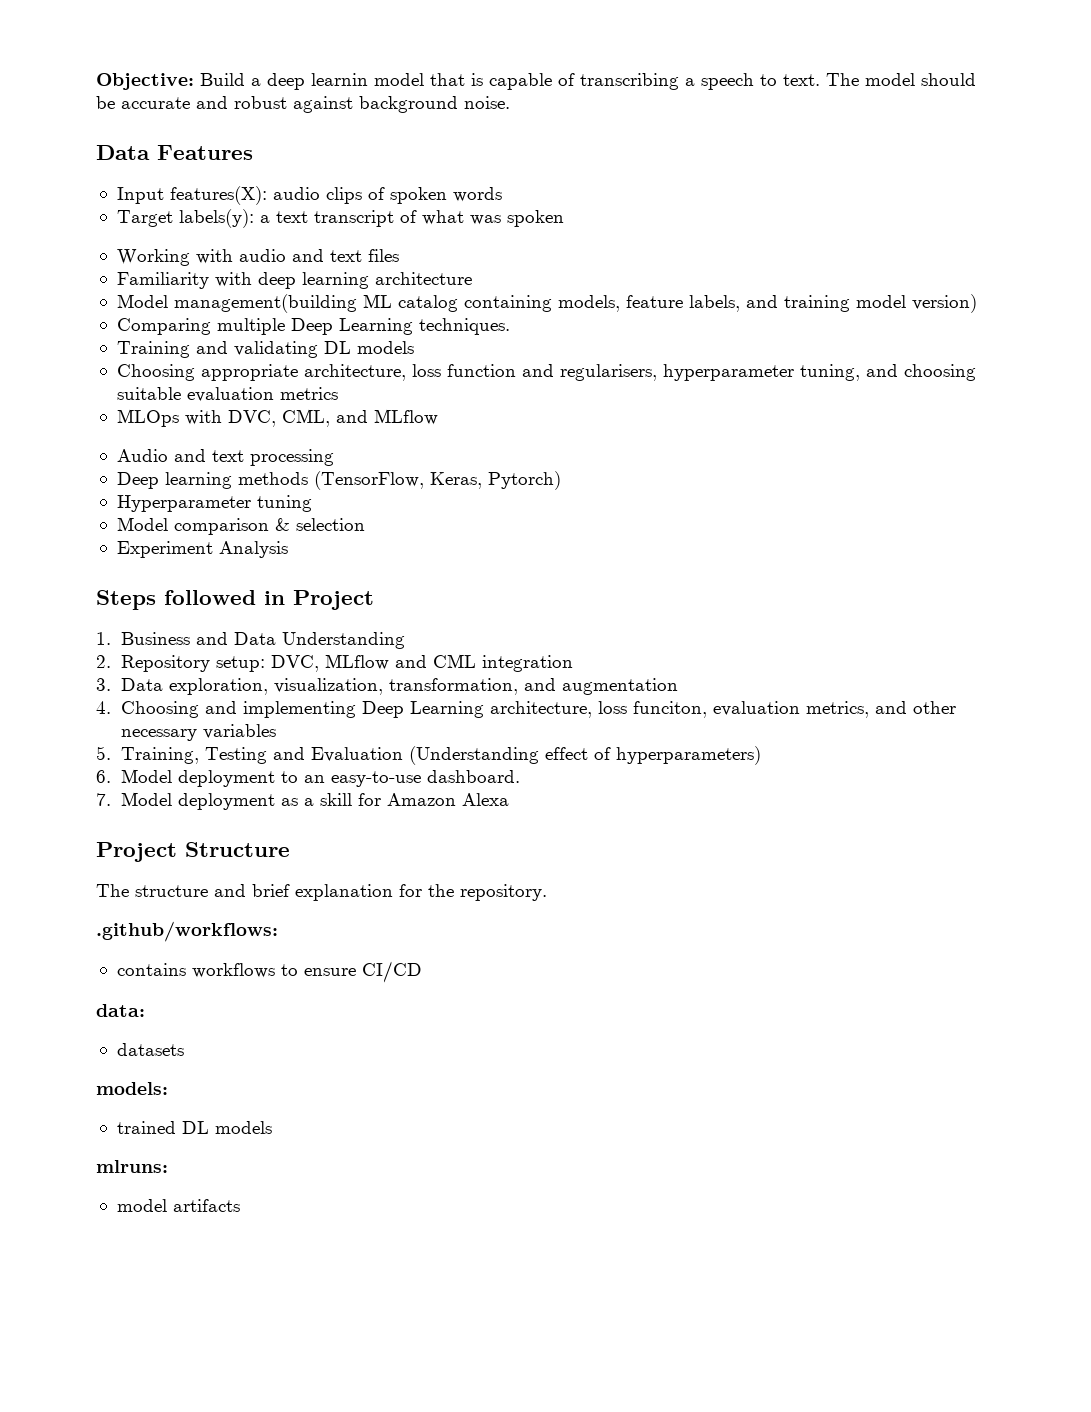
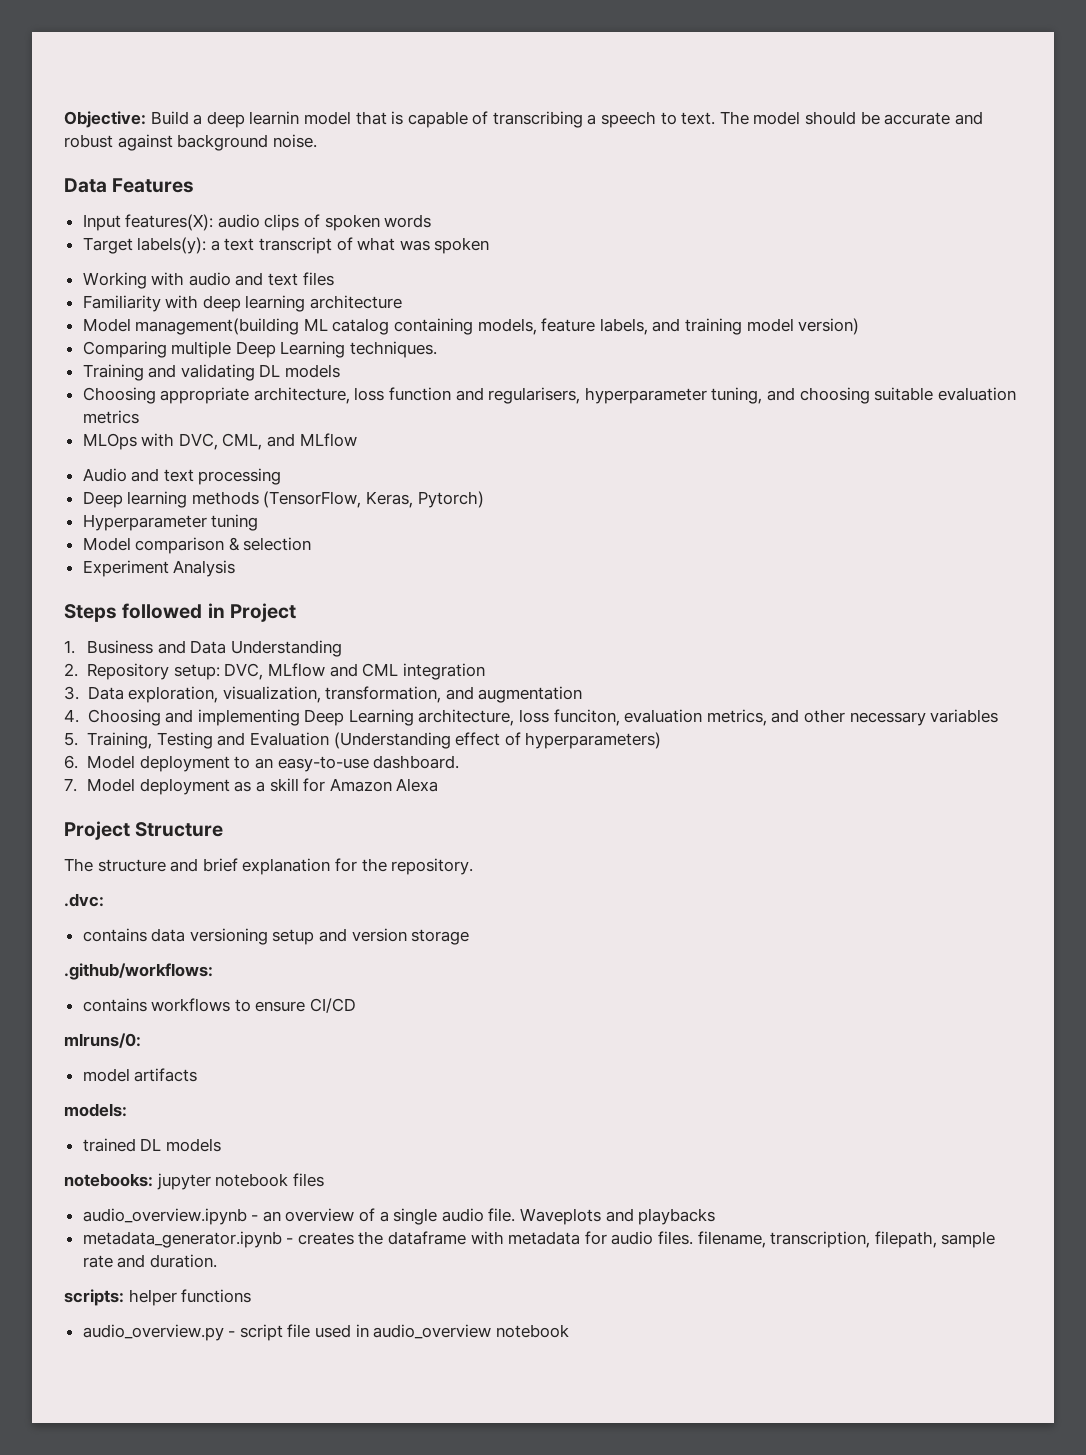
(547, 892) none -> [64,893,104,907] [82,928,470,945] // .dvc: // contains data versioning setup and version storage
[96,1004,145,1017] [116,1043,184,1056] data: // datasets -> [64,1033,141,1048] [82,1068,198,1082] mlruns/0: // model artifacts
[96,1160,168,1173] [116,1199,240,1212] mlruns: // model artifacts -> [64,1173,324,1190] [82,1208,716,1225] [82,1231,996,1248] [82,1254,217,1268] [64,1289,252,1306] [82,1324,569,1341] notebooks: jupyter notebook files // audio_overview.ipynb - an overview of a single audio file. Waveplots and playbacks // metadata_generator.ipynb - creates the dataframe with metadata for audio files. filename, transcription, filepath, sample rate and duration. // scripts: helper functions // audio_overview.py - script file used in audio_overview notebook

